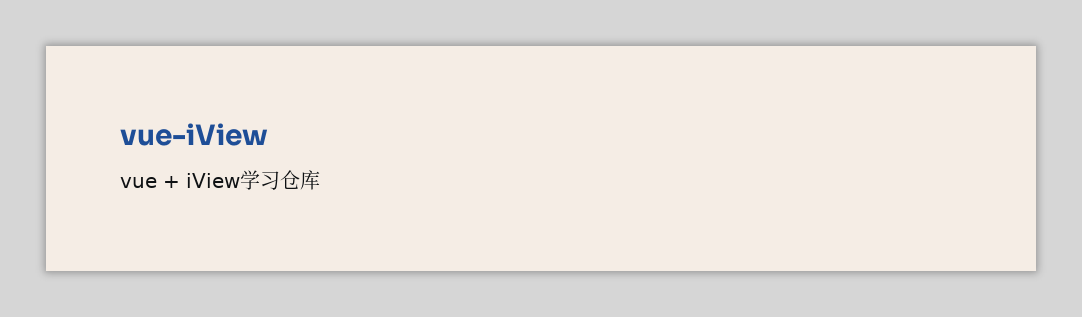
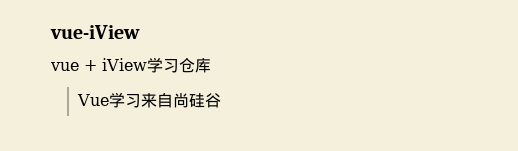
(320, 180) none -> [76,92,221,108] // Vue学习来自尚硅谷

